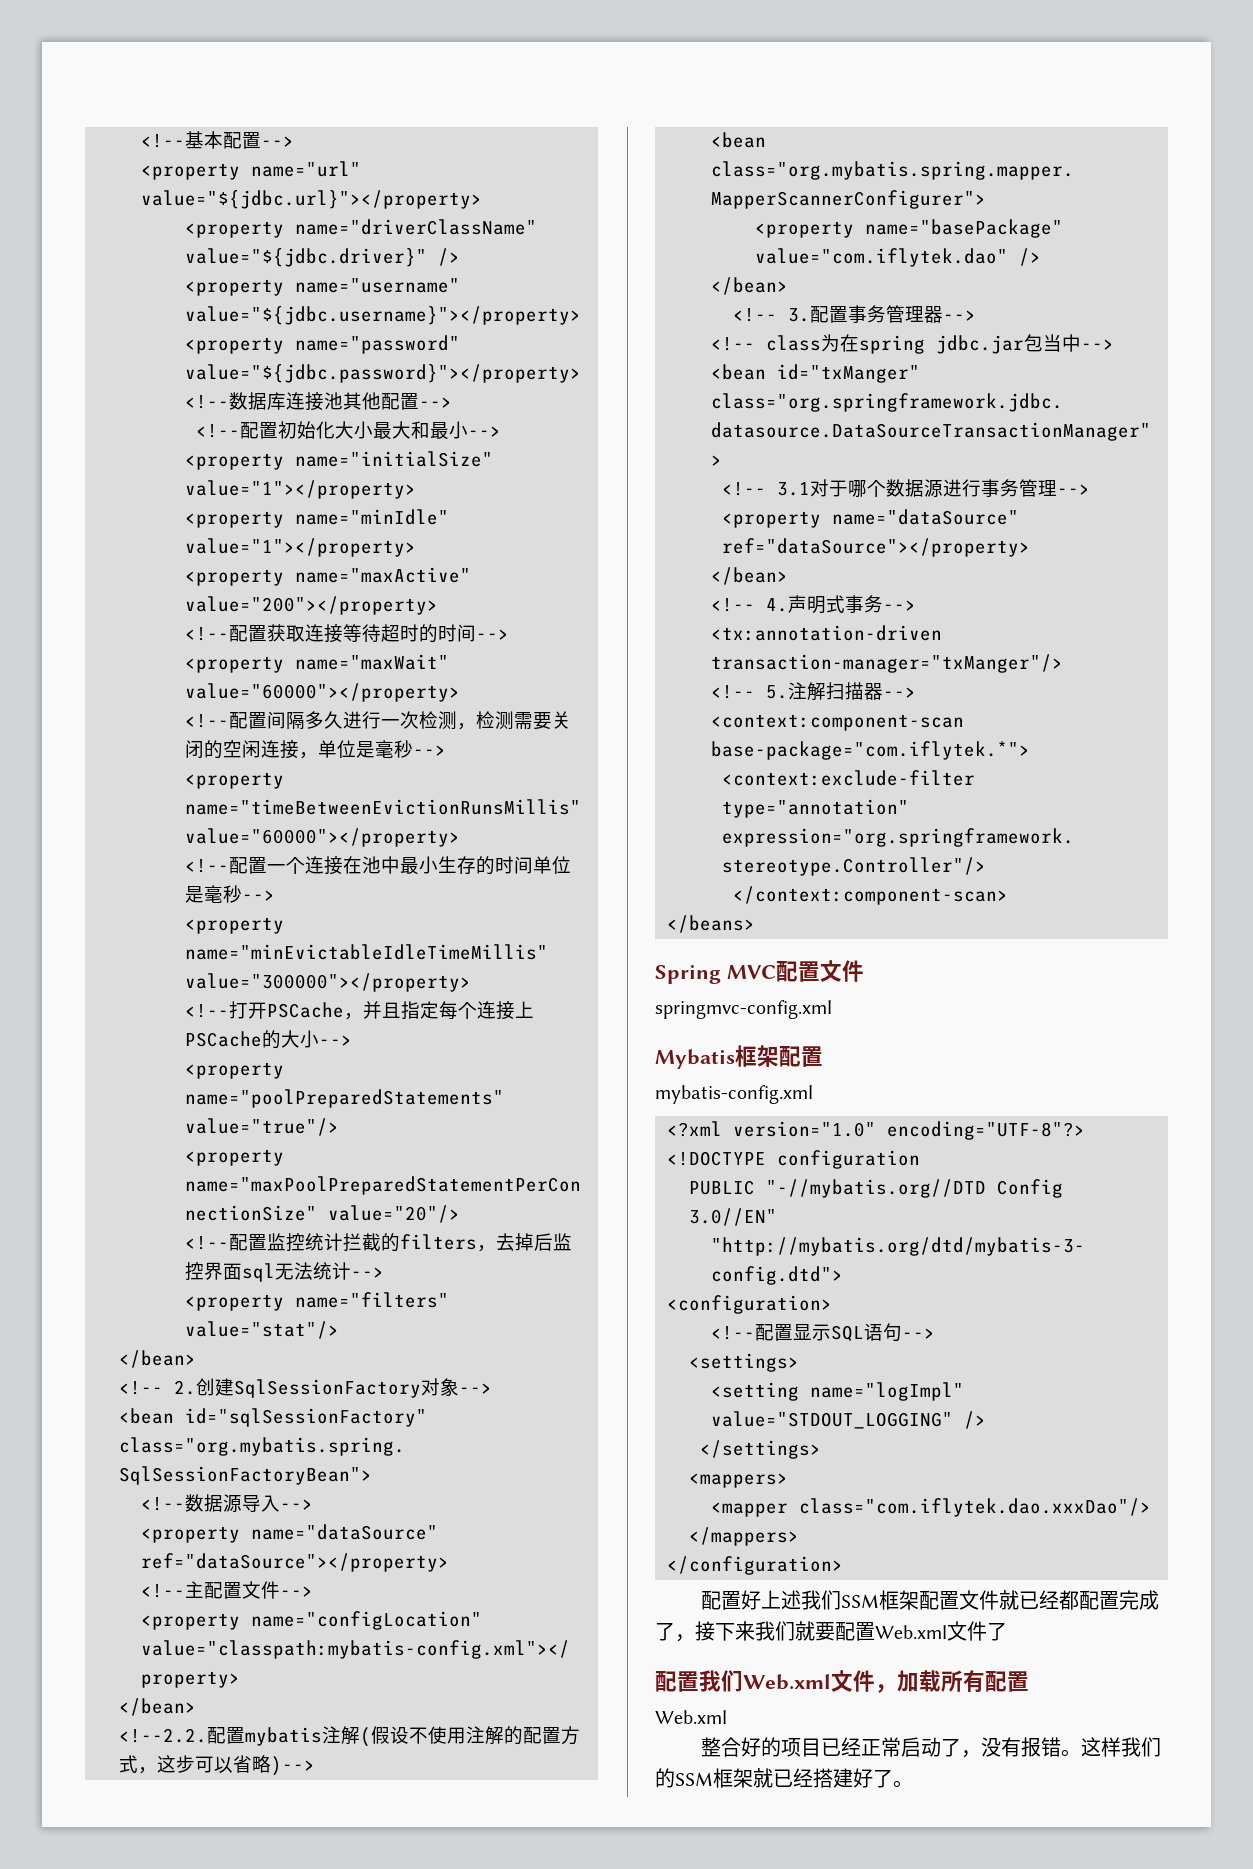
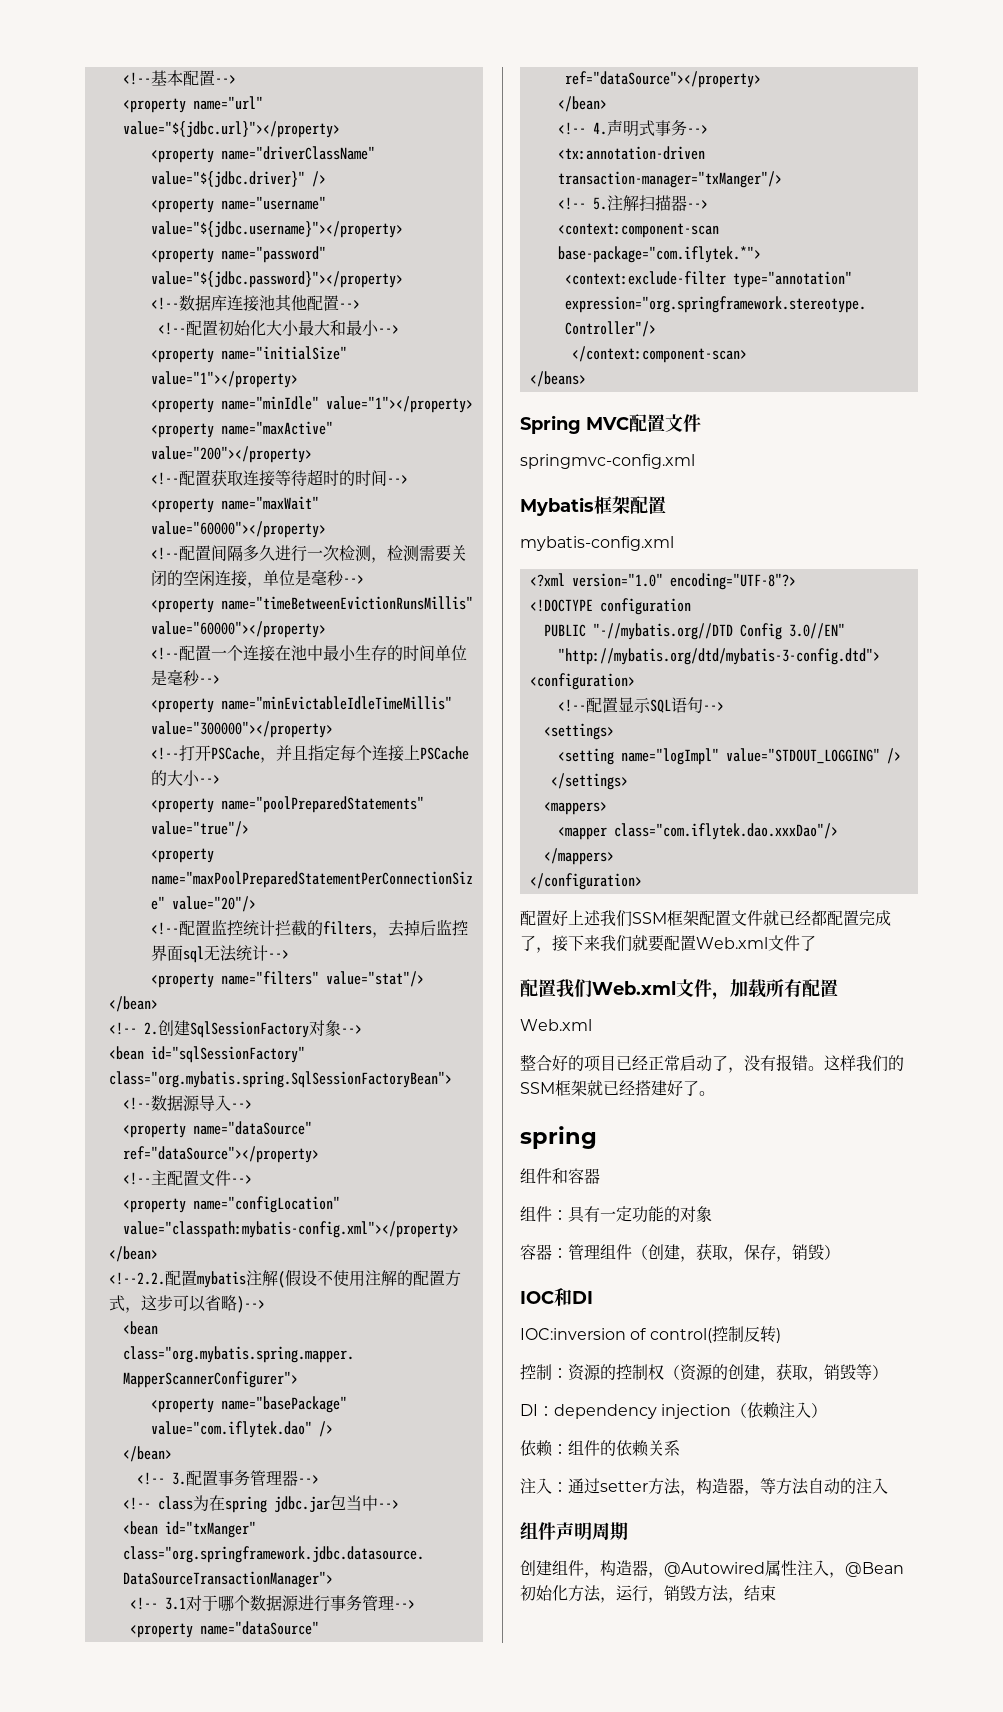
(913, 1784) none -> [520,1126,597,1149] [520,1168,600,1184] [520,1206,712,1223] [520,1243,840,1262] [520,1288,593,1306] [520,1326,781,1343] [520,1363,888,1382] [520,1402,828,1419] [520,1440,680,1457] [520,1478,888,1496] [520,1522,628,1540] [520,1560,904,1578] [520,1585,776,1603] // spring // 组件和容器 // 组件：具有一定功能的对象 // 容器：管理组件（创建，获取，保存，销毁） // IOC和DI // IOC:inversion of control(控制反转) // 控制：资源的控制权（资源的创建，获取，销毁等） // DI：dependency injection（依赖注入） // 依赖：组件的依赖关系 // 注入：通过setter方法，构造器，等方法自动的注入 // 组件声明周期 // 创建组件，构造器，@Autowired属性注入，@Bean初始化方法，运行，销毁方法，结束

